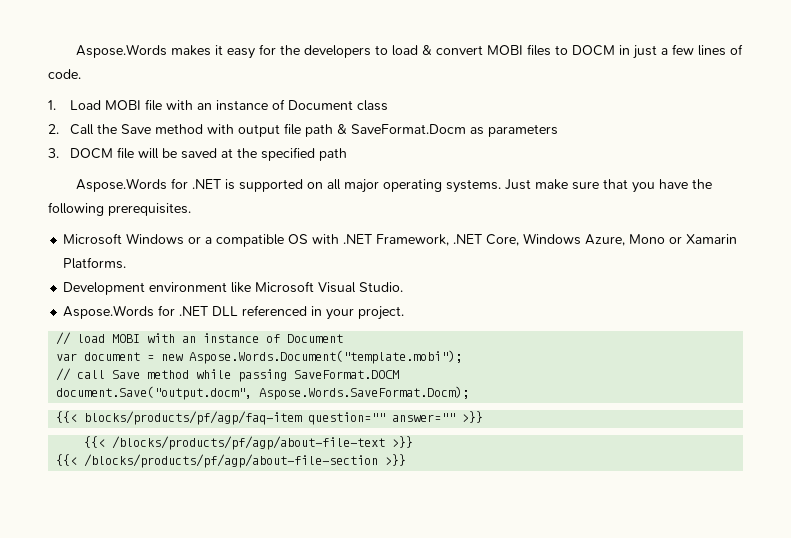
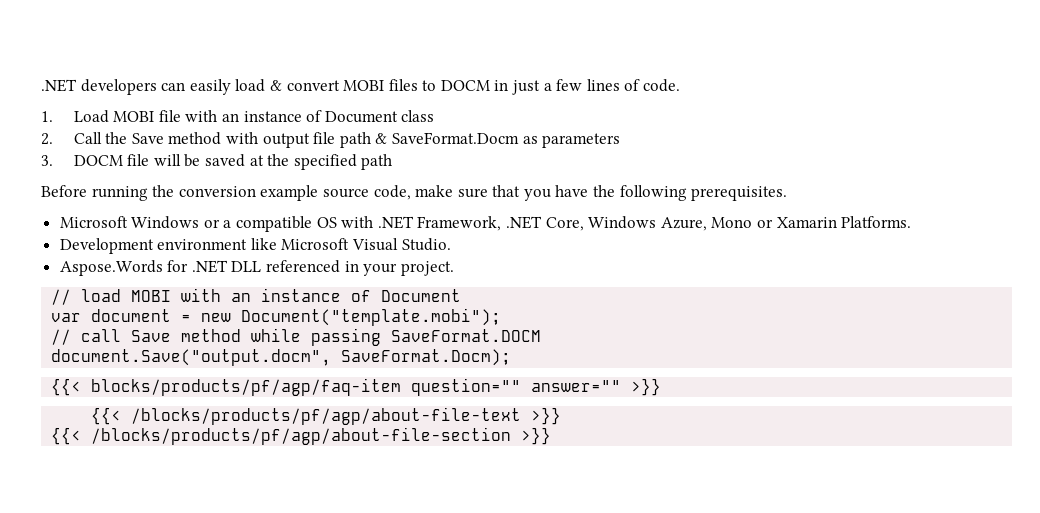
[75,44,388,59] Aspose.Words makes it easy for the developers to -> [41,79,231,95] .NET developers can easily
[75,178,531,193] Aspose.Words for .NET is supported on all major operating systems. Just -> [41,185,411,201] Before running the conversion example source code,
[189,350,463,364] Aspose.Words.Document("template.mobi"); -> [241,308,502,326] Document("template.mobi");
[259,386,470,400] Aspose.Words.SaveFormat.Docm); -> [341,349,512,366] SaveFormat.Docm);

